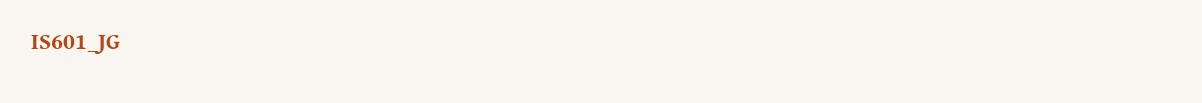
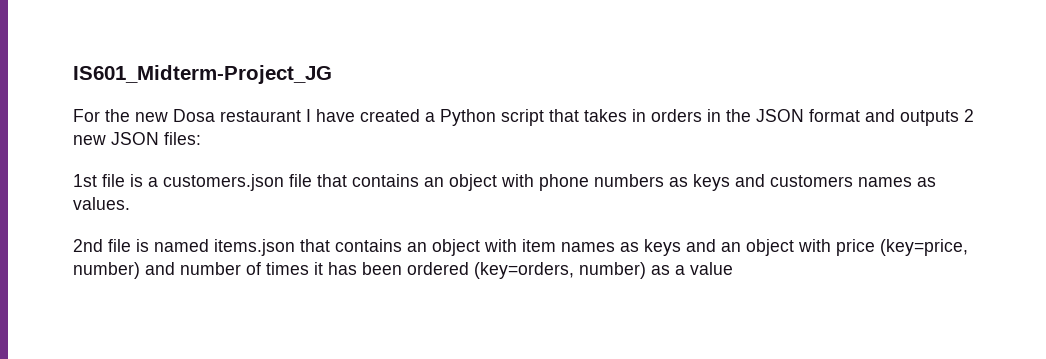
[31,35,120,54] IS601_JG -> [73,65,332,84] [73,109,974,126] [73,132,201,145] [73,174,936,191] [73,197,130,210] [73,239,968,256] [73,262,733,279] IS601_Midterm-Project_JG // For the new Dosa restaurant I have created a Python script that takes in orders in the JSON format and outputs 2 new JSON files: // 1st file is a customers.json file that contains an object with phone numbers as keys and customers names as values. // 2nd file is named items.json that contains an object with item names as keys and an object with price (key=price, number) and number of times it has been ordered (key=orders, number) as a value

